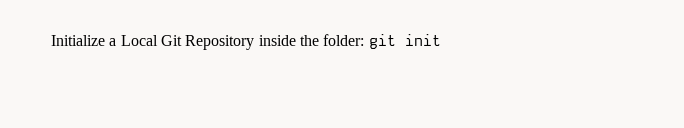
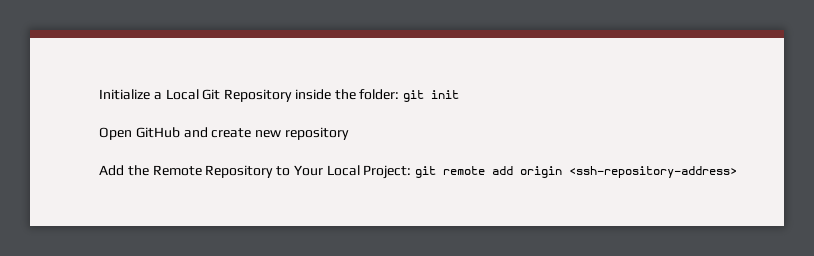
(441, 40) none -> [99,127,349,140] [99,165,738,179] // Open GitHub and create new repository // Add the Remote Repository to Your Local Project: git remote add origin <ssh-repository-address>

